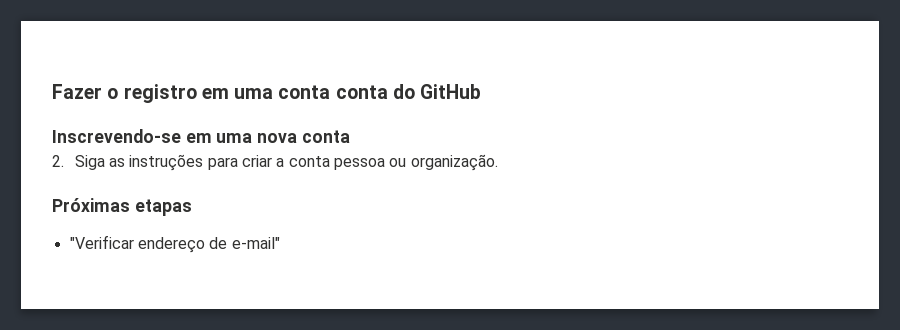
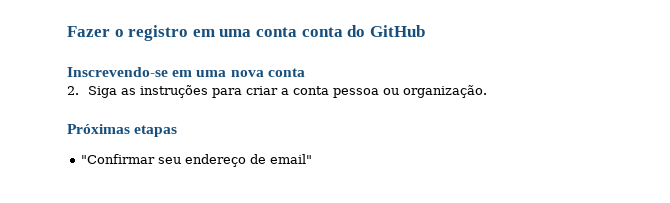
[69,235,134,249] "Verificar -> [80,154,181,164] "Confirmar seu
[231,237,280,249] e-mail" -> [269,154,312,164] email"

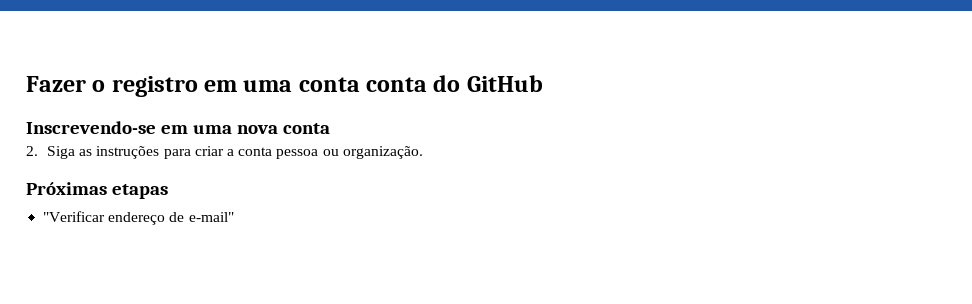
[80,154,181,164] "Confirmar seu -> [43,211,106,222] "Verificar
[269,154,312,164] email" -> [188,212,234,222] e-mail"

